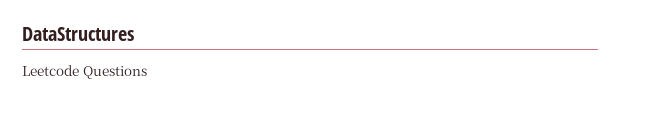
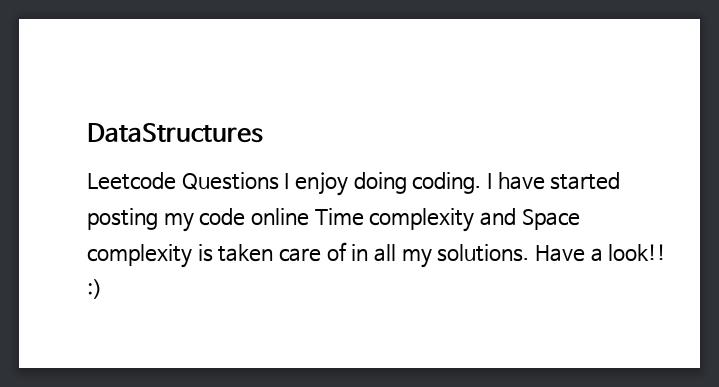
(147, 72) none -> [284,172,621,196] [87,208,580,232] [87,242,667,268] [87,279,102,299] I enjoy doing coding. I have started posting my code online Time complexity and Space complexity is taken care of in all my solutions. Have a look!! :)

